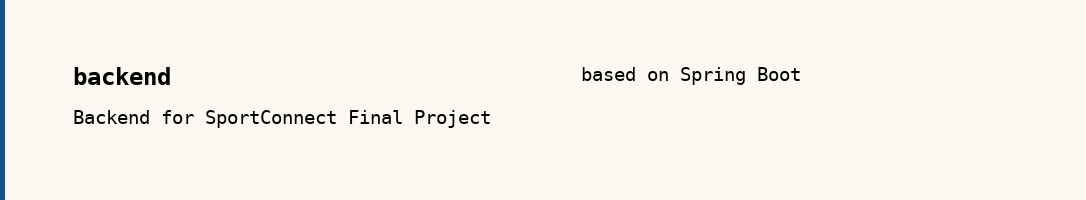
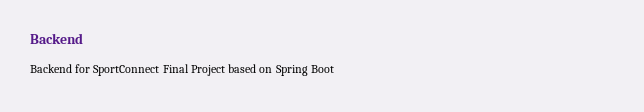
[73,67,171,85] backend -> [30,33,83,44] Backend

